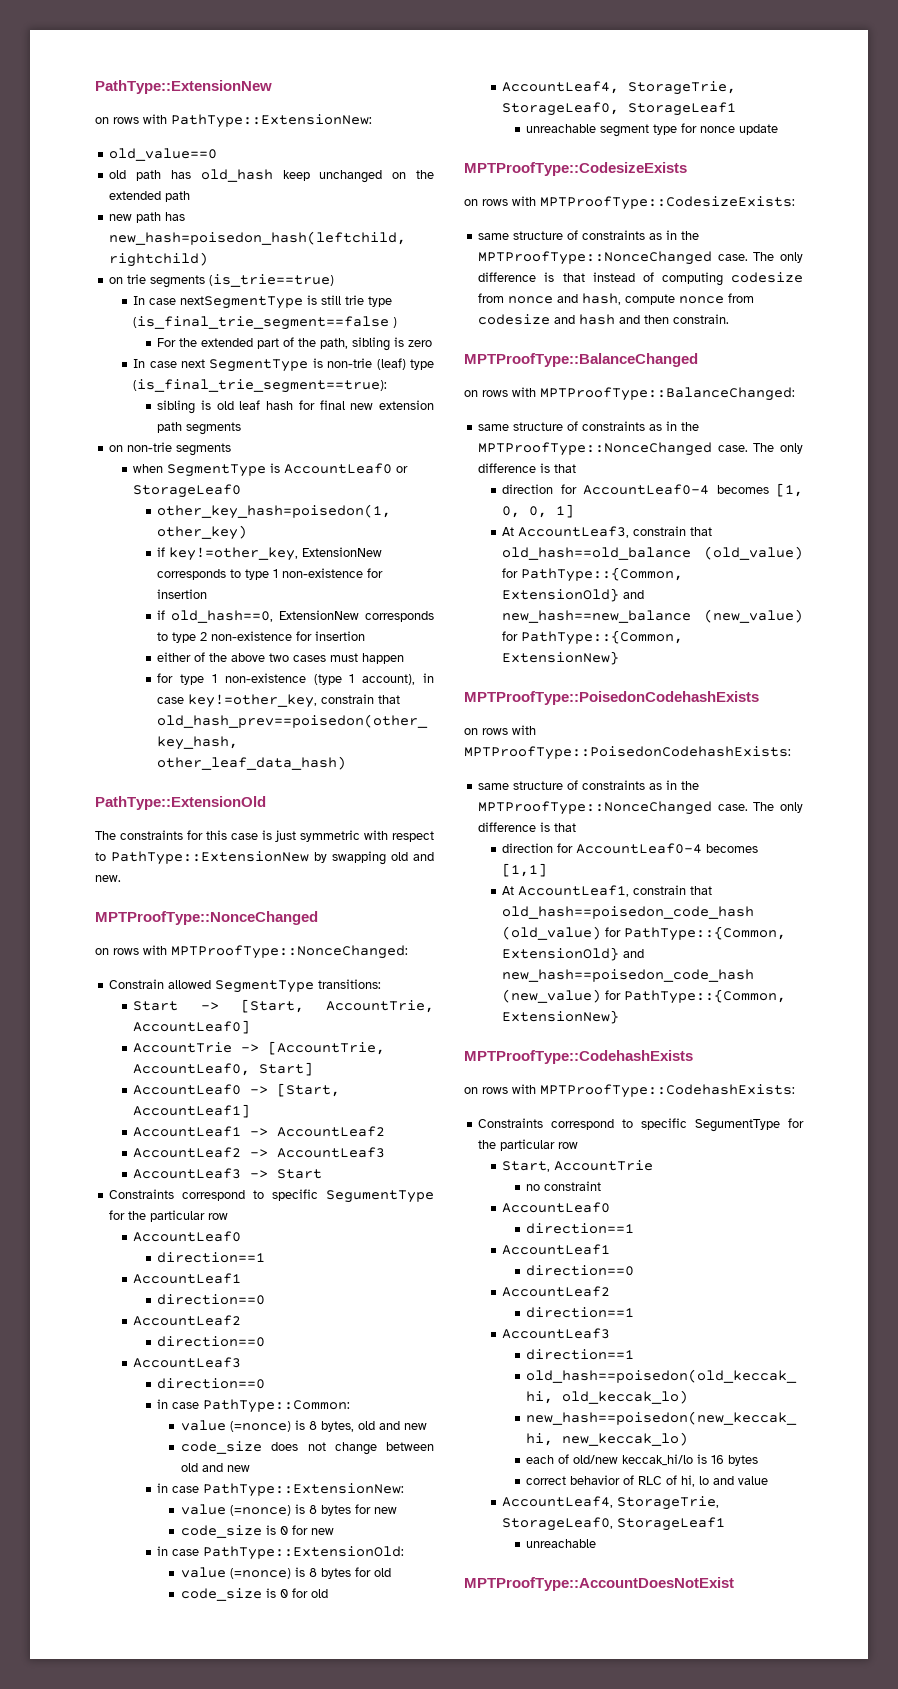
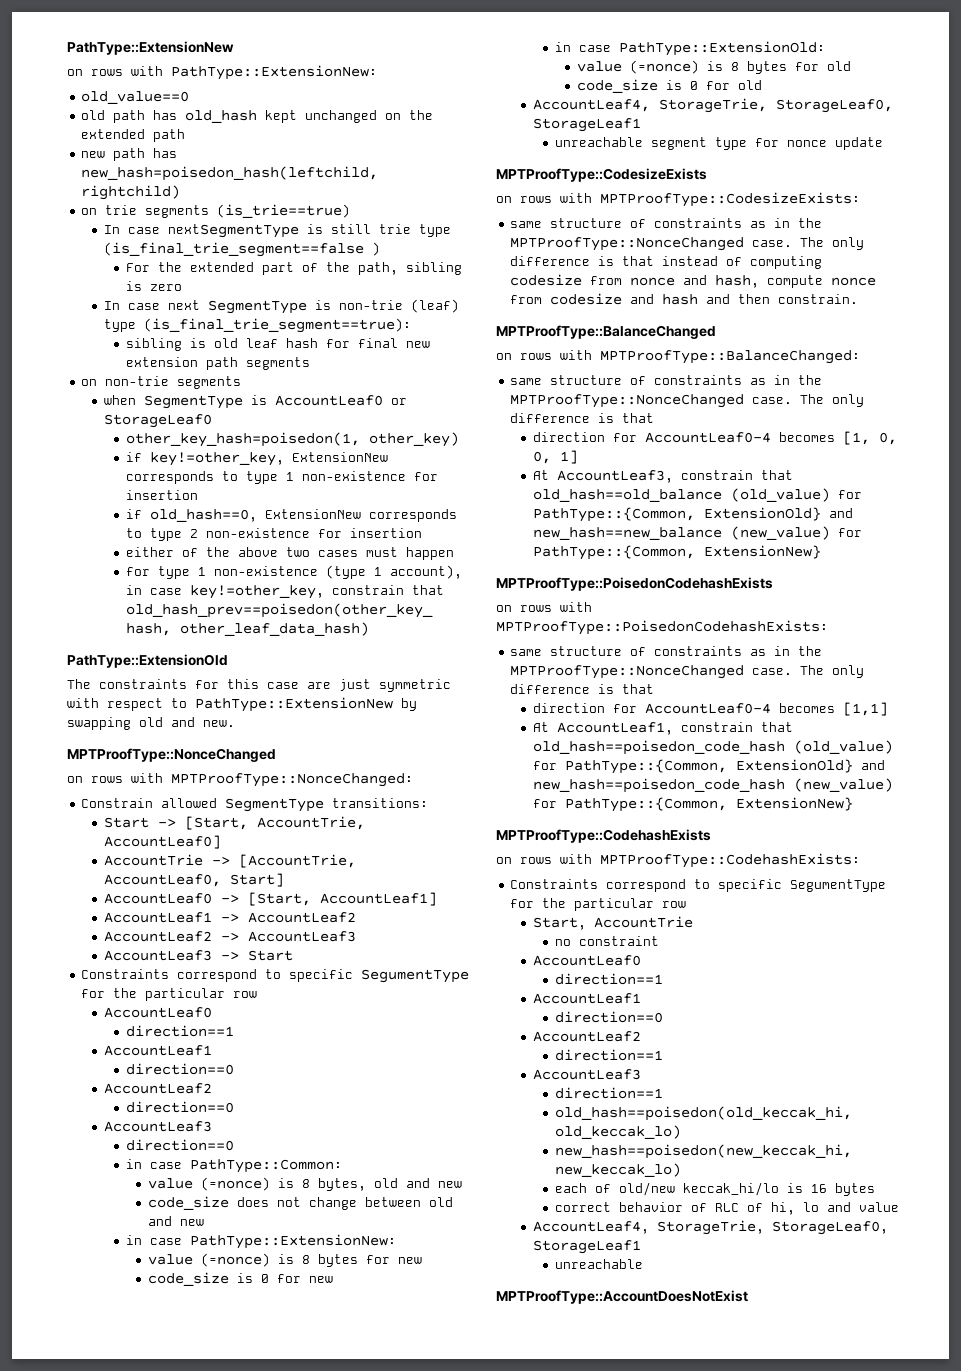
[282,170,310,181] keep -> [265,110,298,123] kept
[262,830,272,840] is -> [307,682,331,689] are

